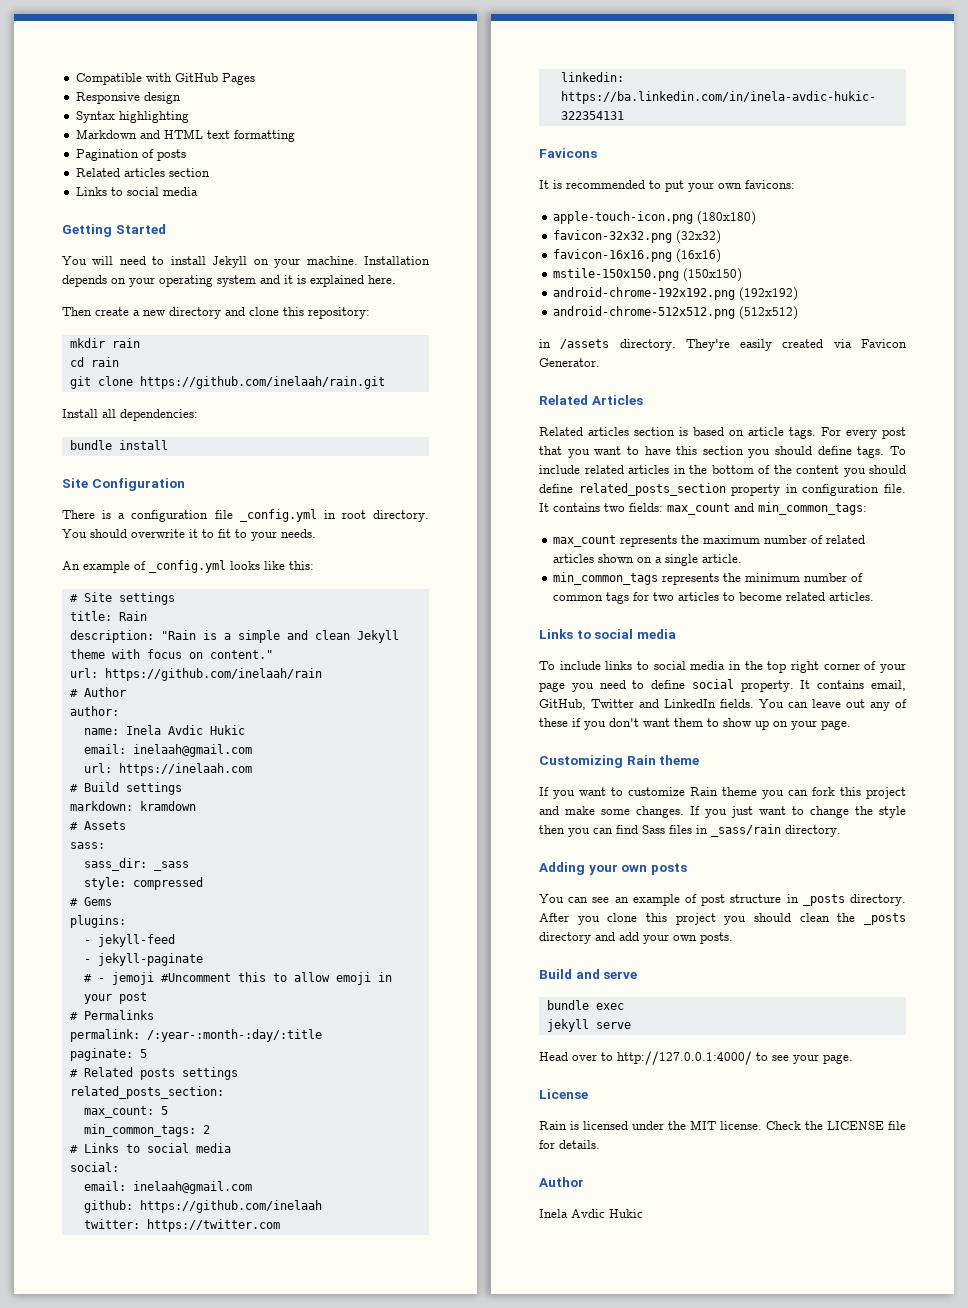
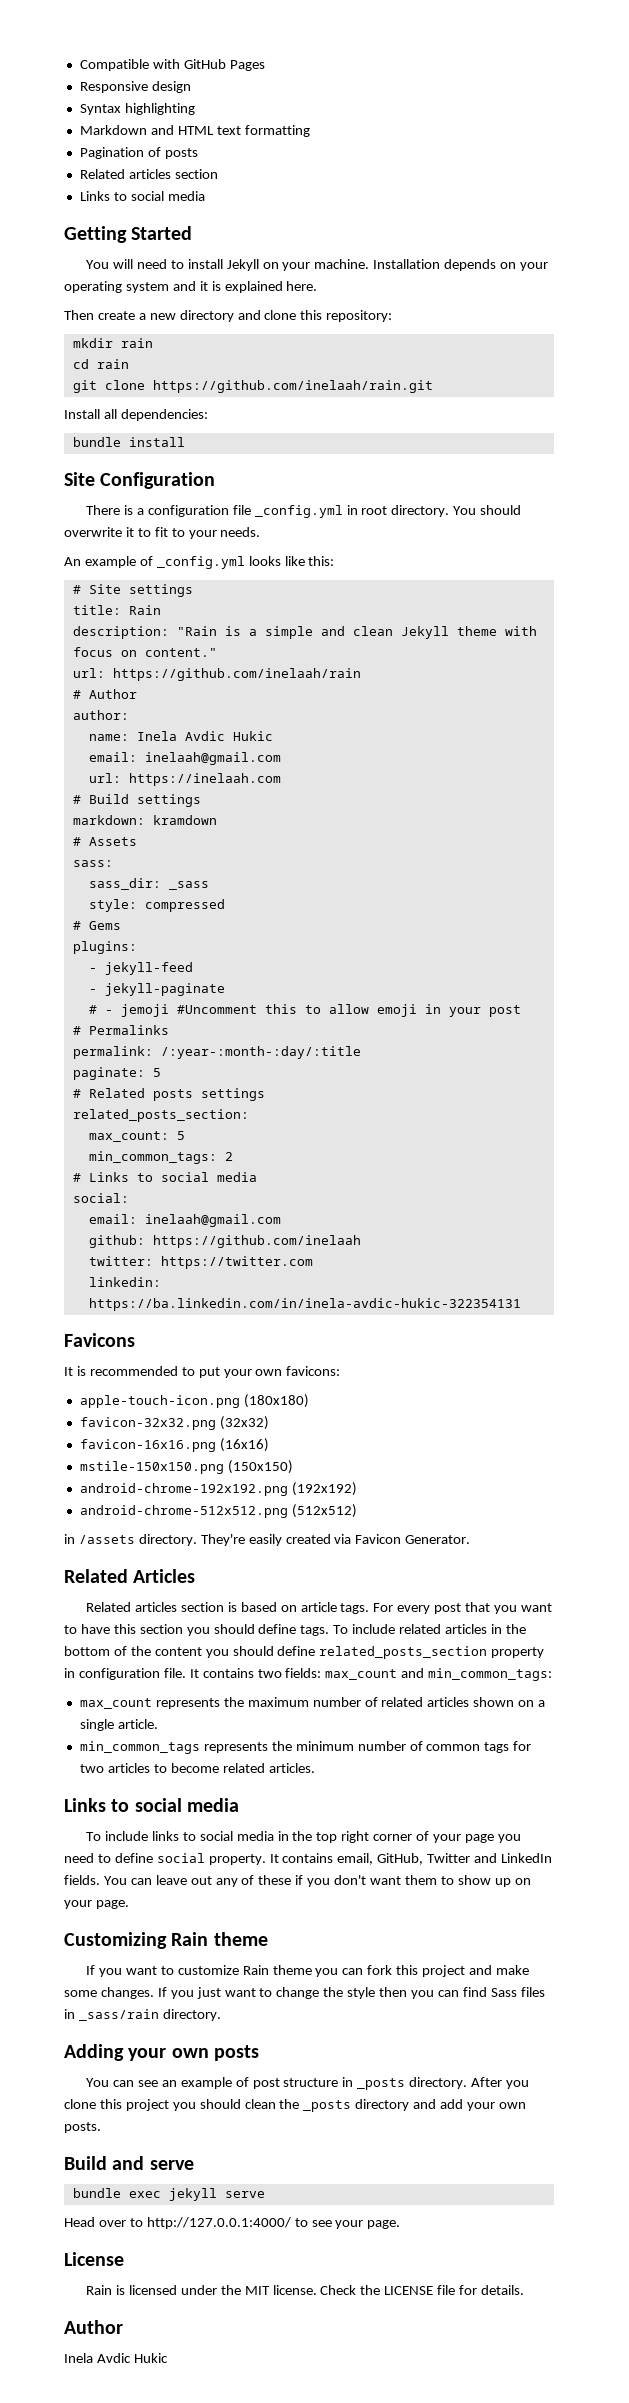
(624, 1006) // -> (161, 2194) none

